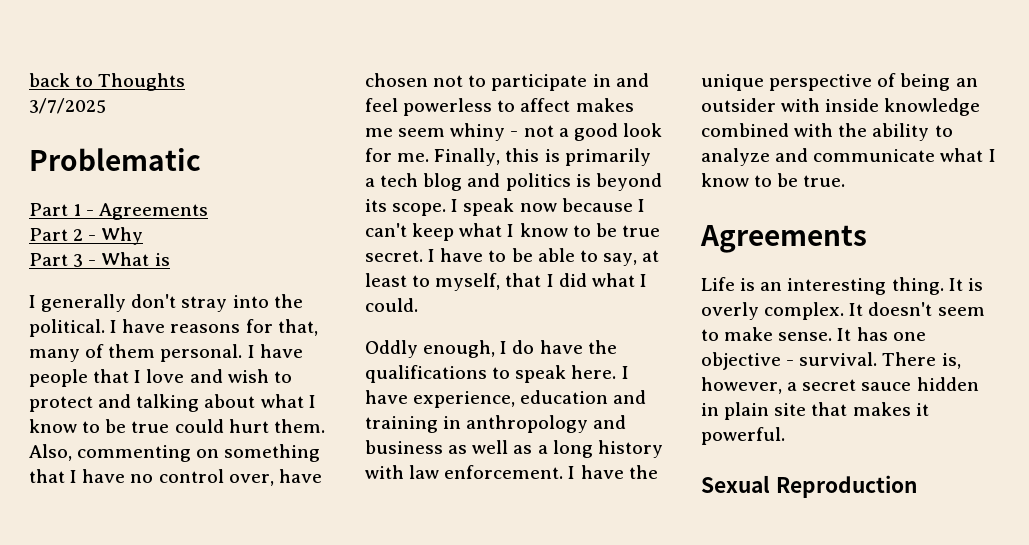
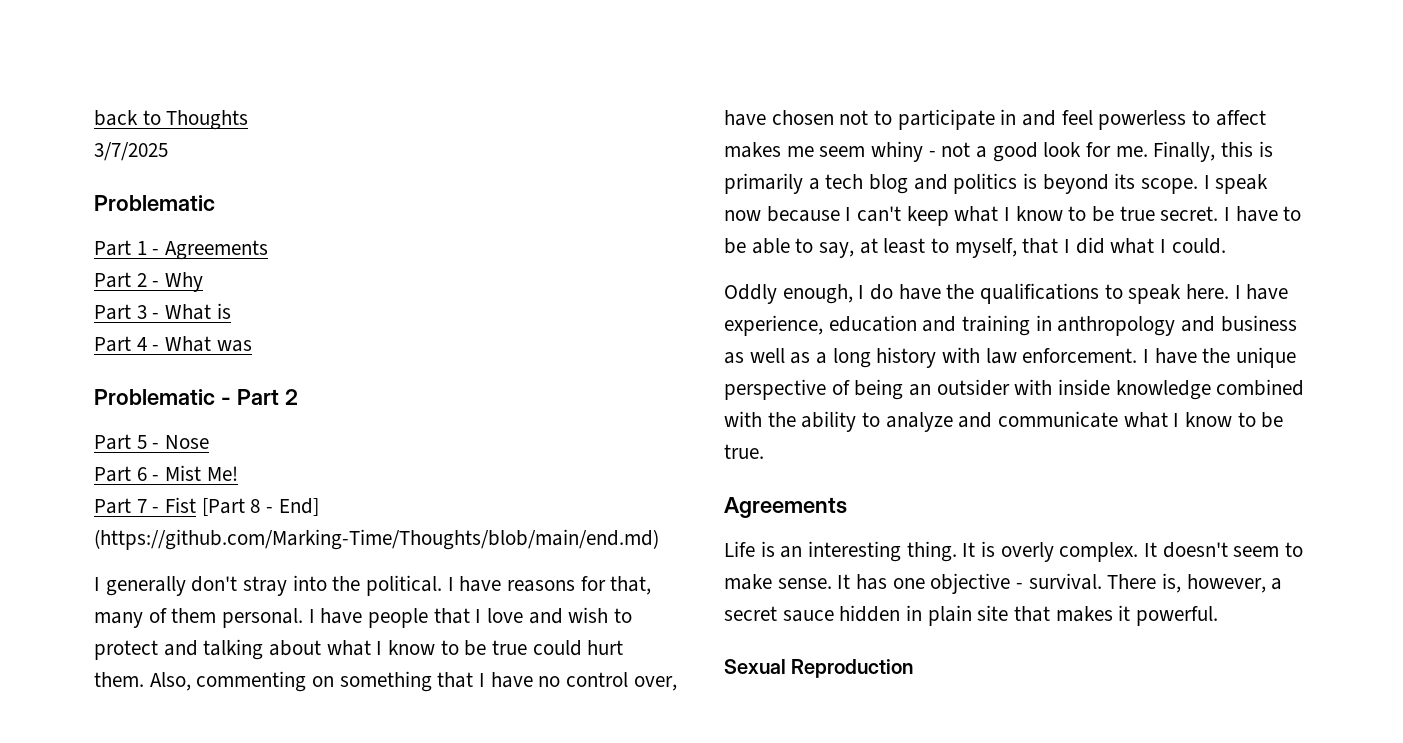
(170, 259) none -> [94,336,252,352] [94,389,298,405] [94,434,210,450] [94,465,238,482] [94,497,319,516] [94,529,659,550] // Part 4 - What was // Problematic - Part 2 // Part 5 - Nose // Part 6 - Mist Me! // Part 7 - Fist [Part 8 - End] (https://github.com/Marking-Time/Thoughts/blob/main/end.md)

